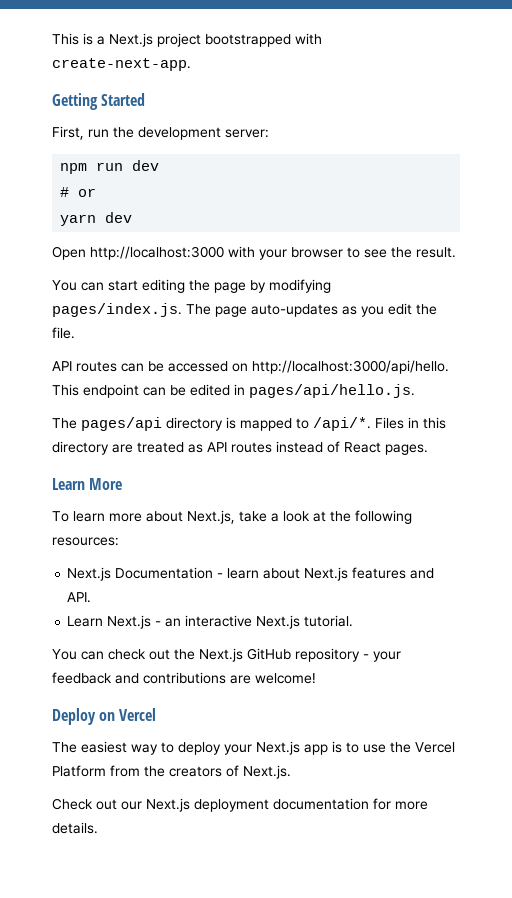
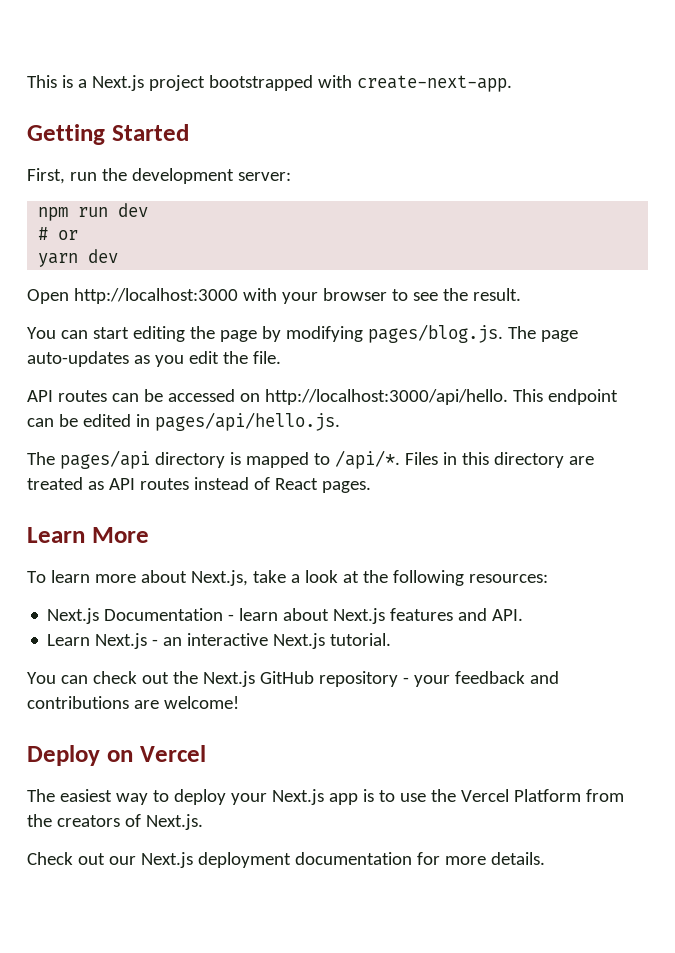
[52,303,182,317] pages/index.js. -> [367,324,503,343] pages/blog.js.

